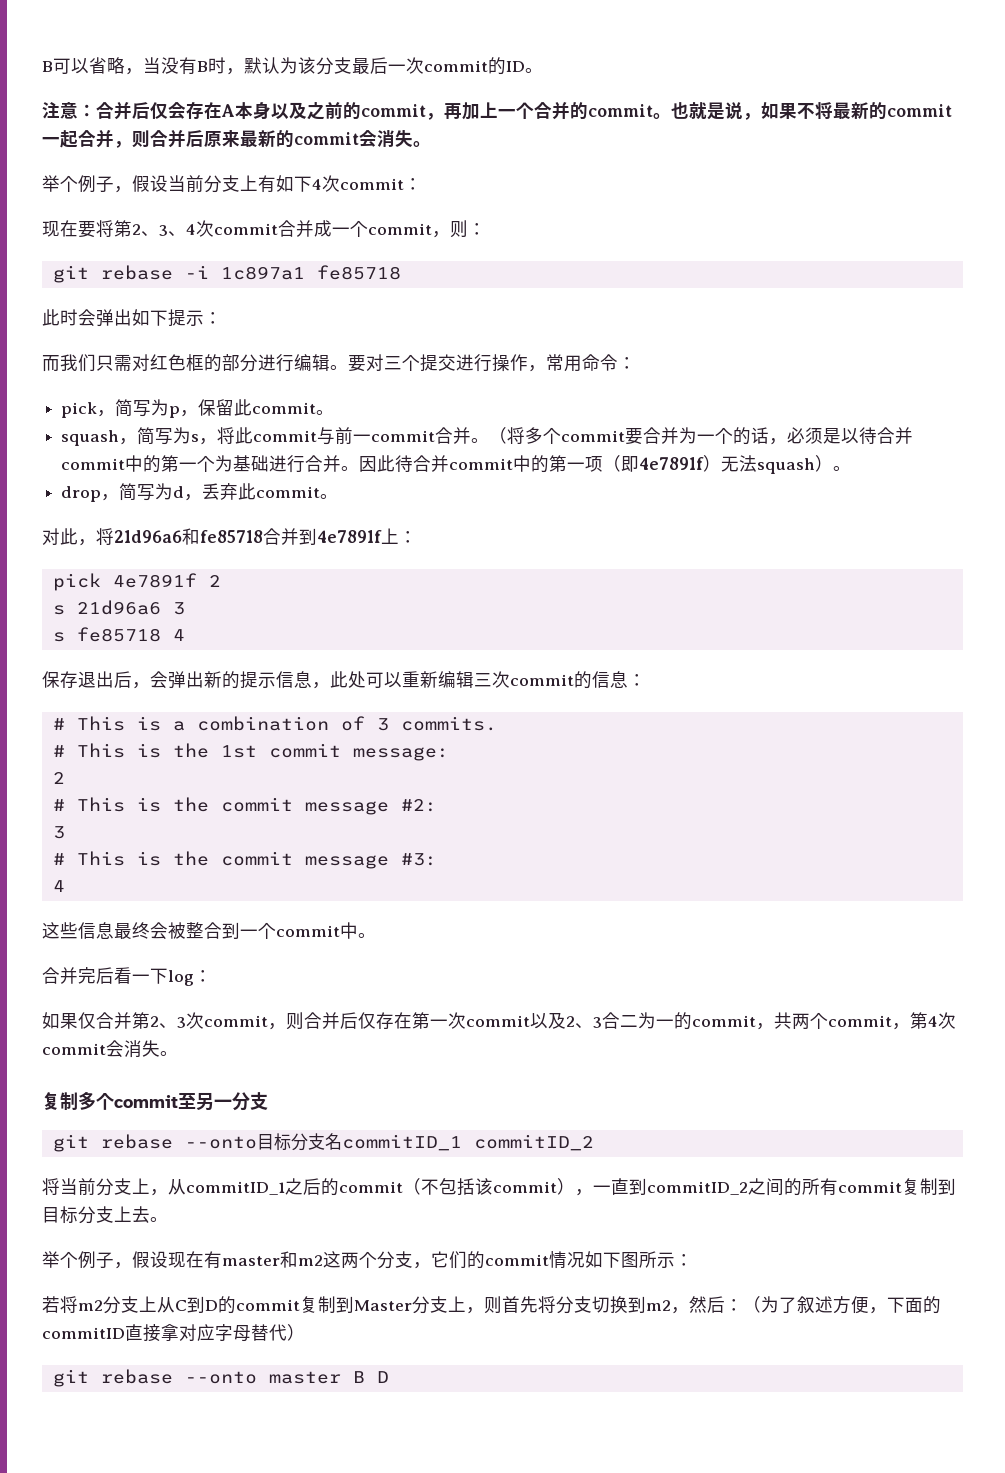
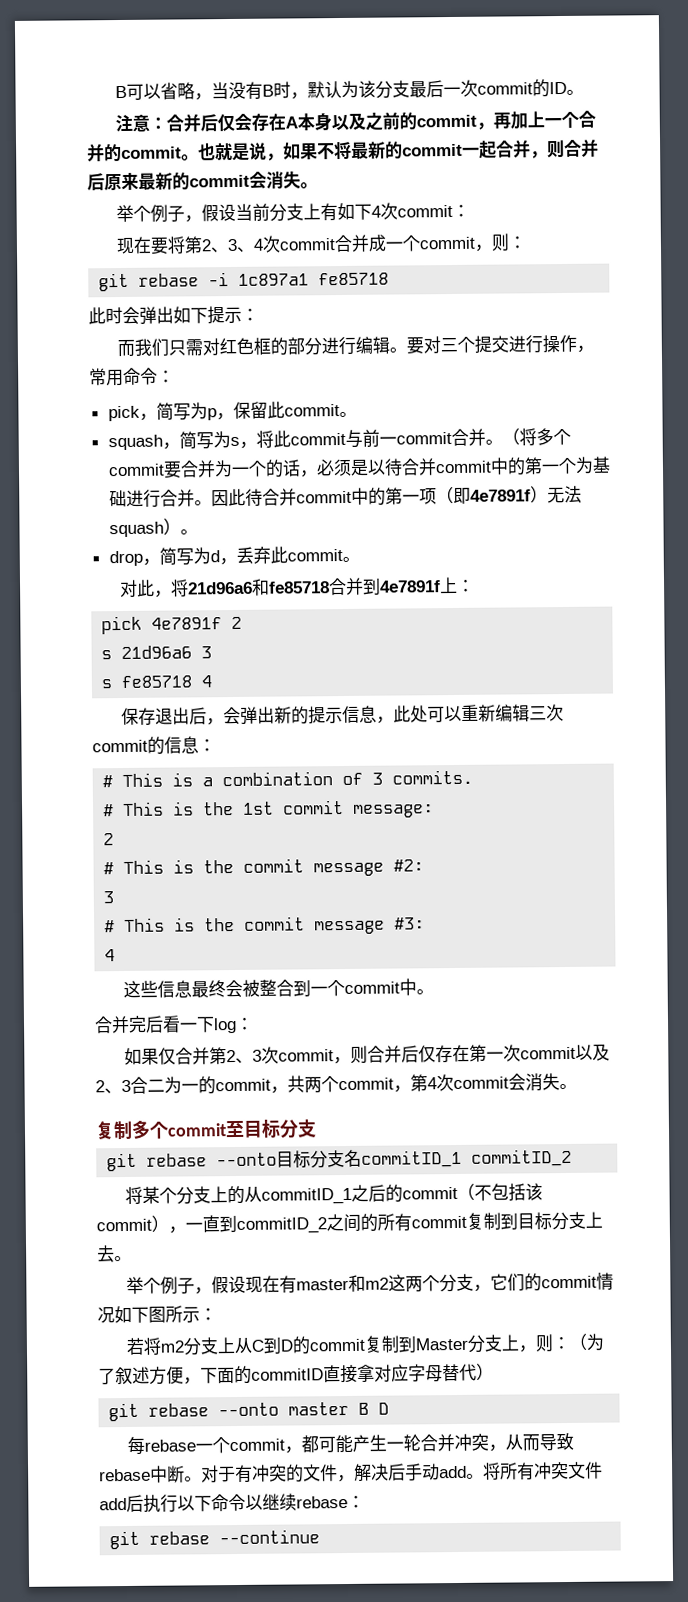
[196,1092,232,1111] 另一 -> [243,1119,281,1138] 目标
[60,1178,168,1196] 当前分支上， -> [142,1185,246,1205] 某个分支上的
[502,1296,725,1314] 首先将分支切换到m2，然后 -> (555, 1343) none
(389, 1377) none -> [127,1432,575,1454] [99,1461,603,1484] [99,1493,365,1513] [109,1529,321,1550] // 每rebase一个commit，都可能产生一轮合并冲突，从而导致rebase中断。对于有冲突的文件，解决后手动add。将所有冲突文件add后执行以下命令以继续rebase： // git rebase --continue

